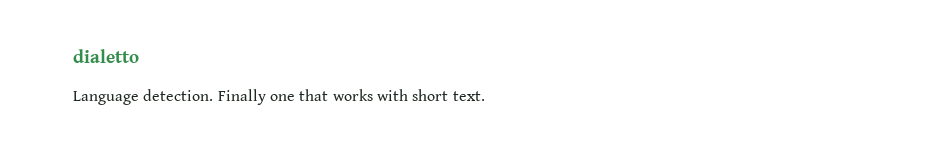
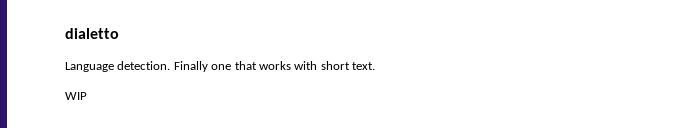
(485, 96) none -> [65,92,87,100] // WIP

